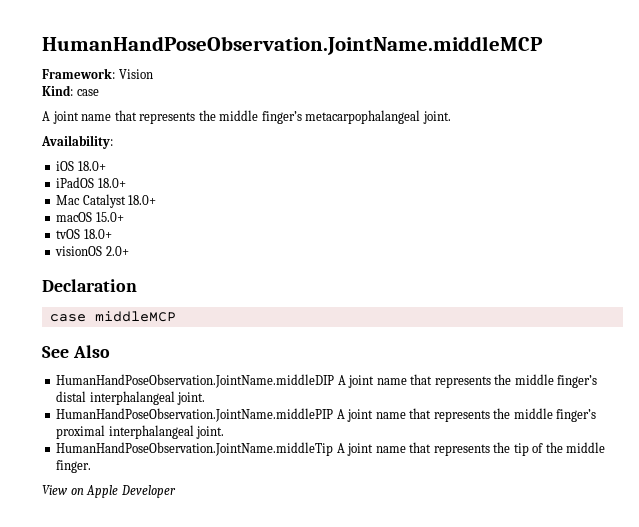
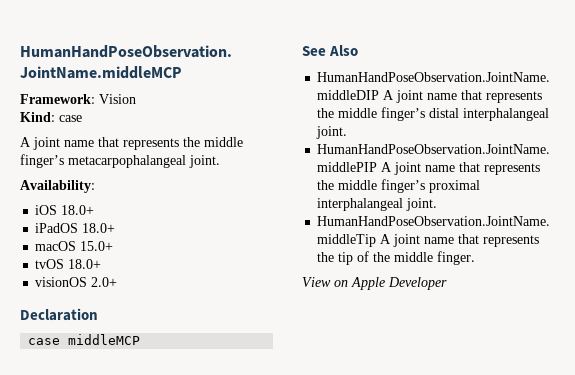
[56,194,157,208] // Mac Catalyst 18.0+ -> (116, 228) none

